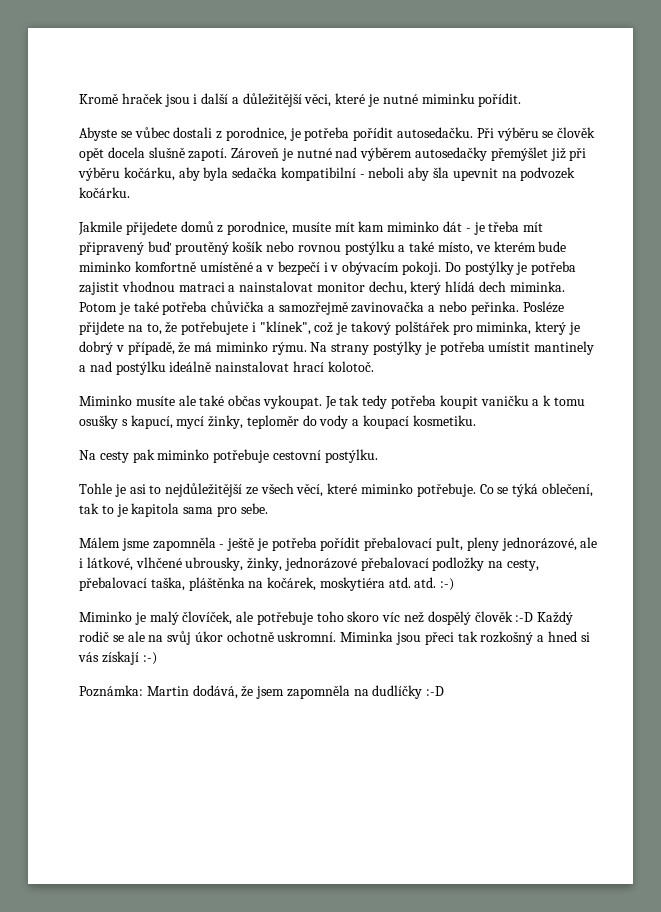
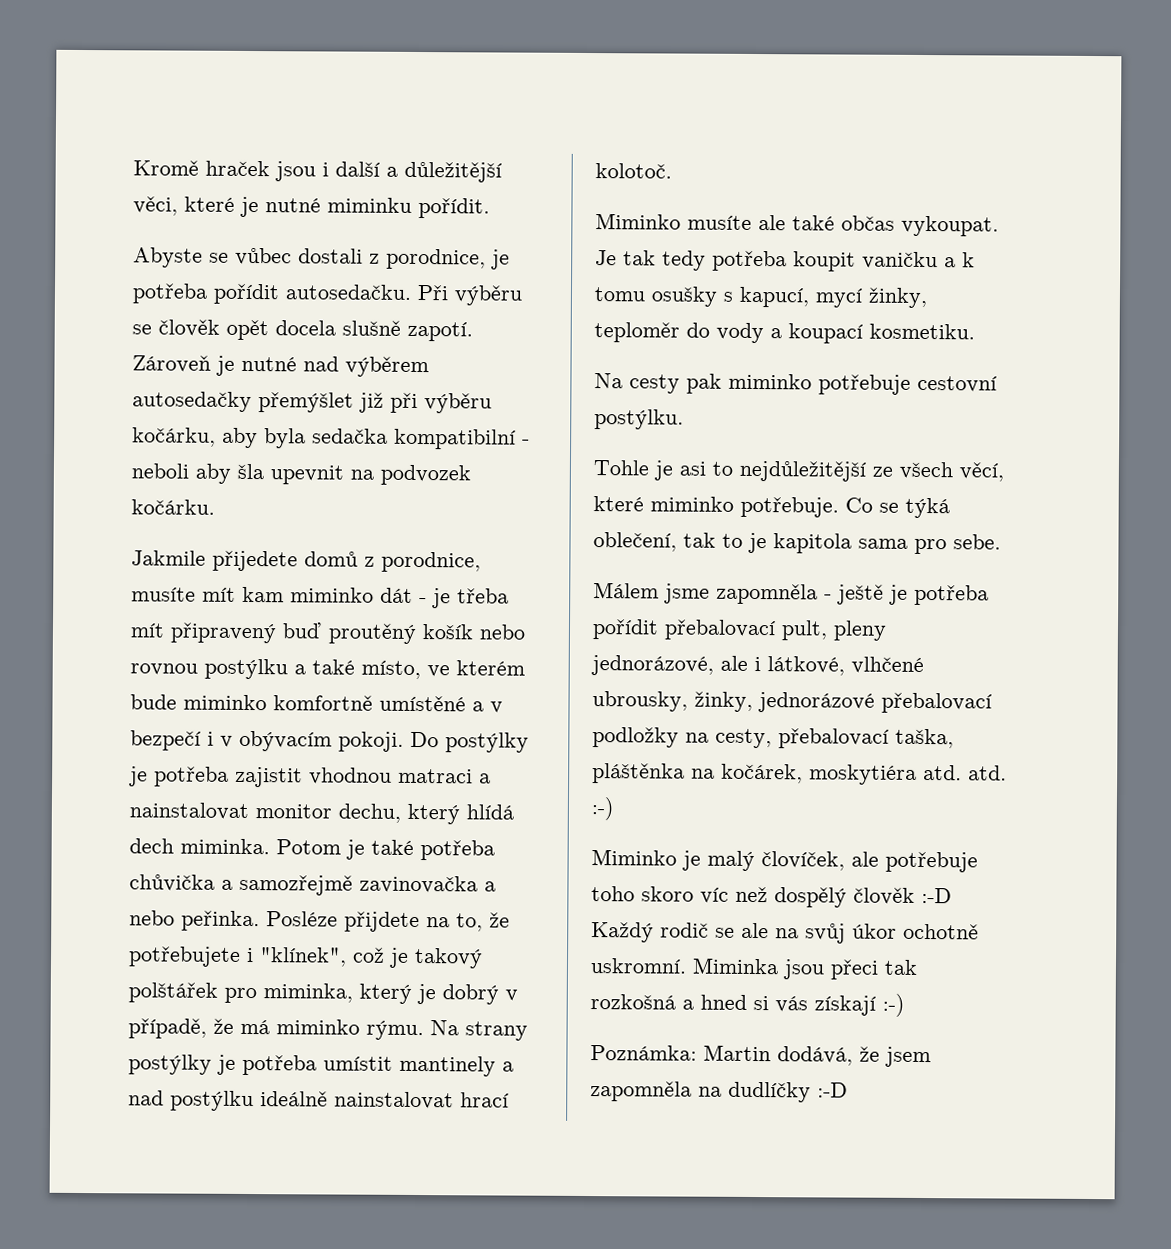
[480,631,534,645] rozkošný -> [590,994,676,1010] rozkošná

